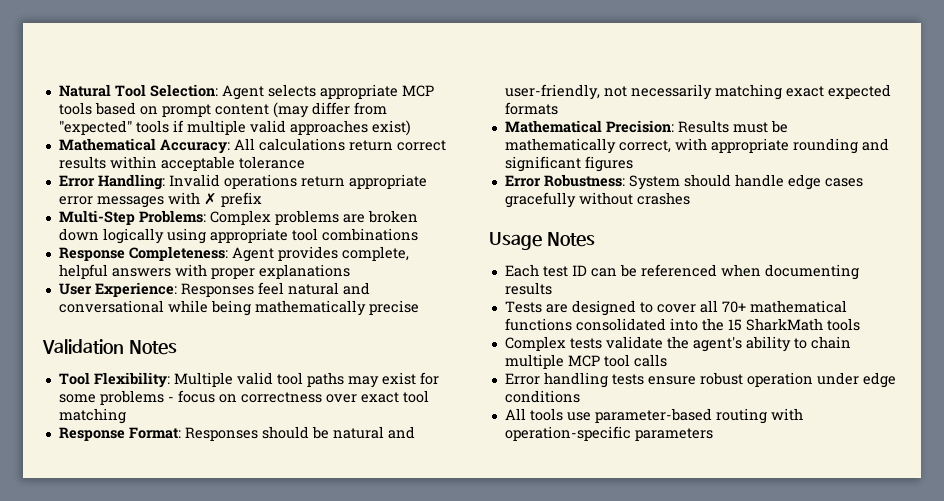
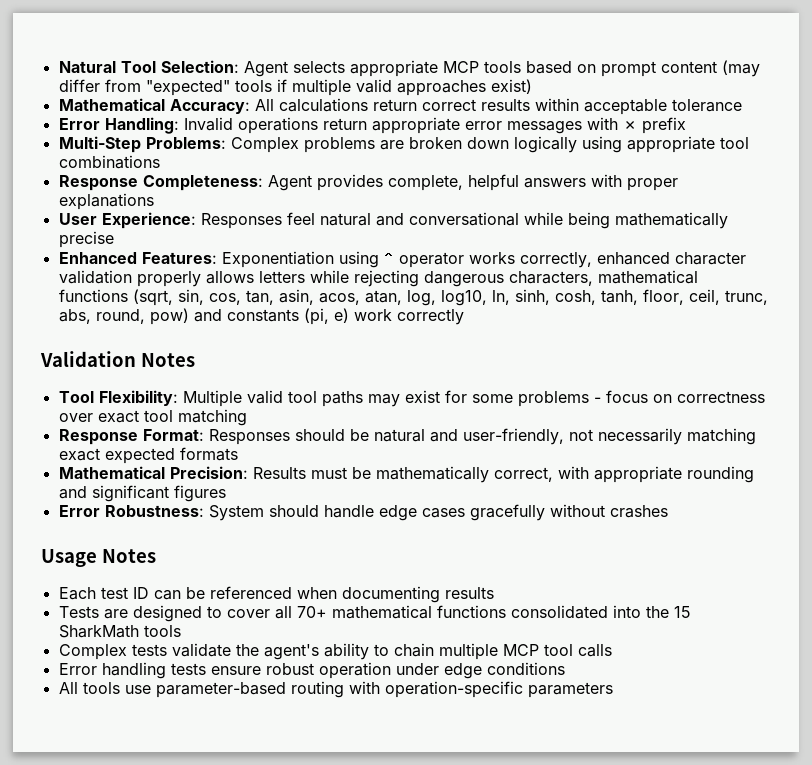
(419, 307) none -> [58,250,746,268] [58,270,698,287] [58,289,768,306] [58,308,464,325] // Enhanced Features: Exponentiation using ^ operator works correctly, enhanced character validation properly allows letters while rejecting dangerous characters, mathematical functions (sqrt, sin, cos, tan, asin, acos, atan, log, log10, ln, sinh, cosh, tanh, floor, ceil, trunc, abs, round, pow) and constants (pi, e) work correctly

